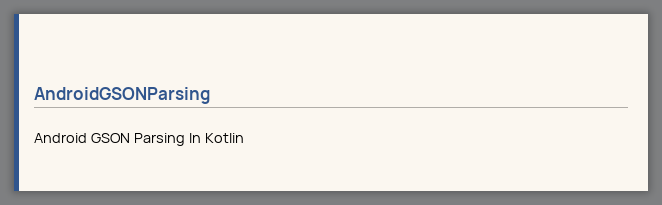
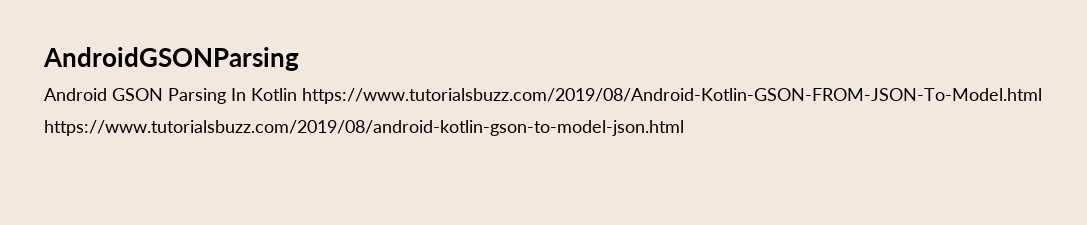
(244, 138) none -> [302,88,1042,104] [44,120,684,136] https://www.tutorialsbuzz.com/2019/08/Android-Kotlin-GSON-FROM-JSON-To-Model.html // https://www.tutorialsbuzz.com/2019/08/android-kotlin-gson-to-model-json.html

